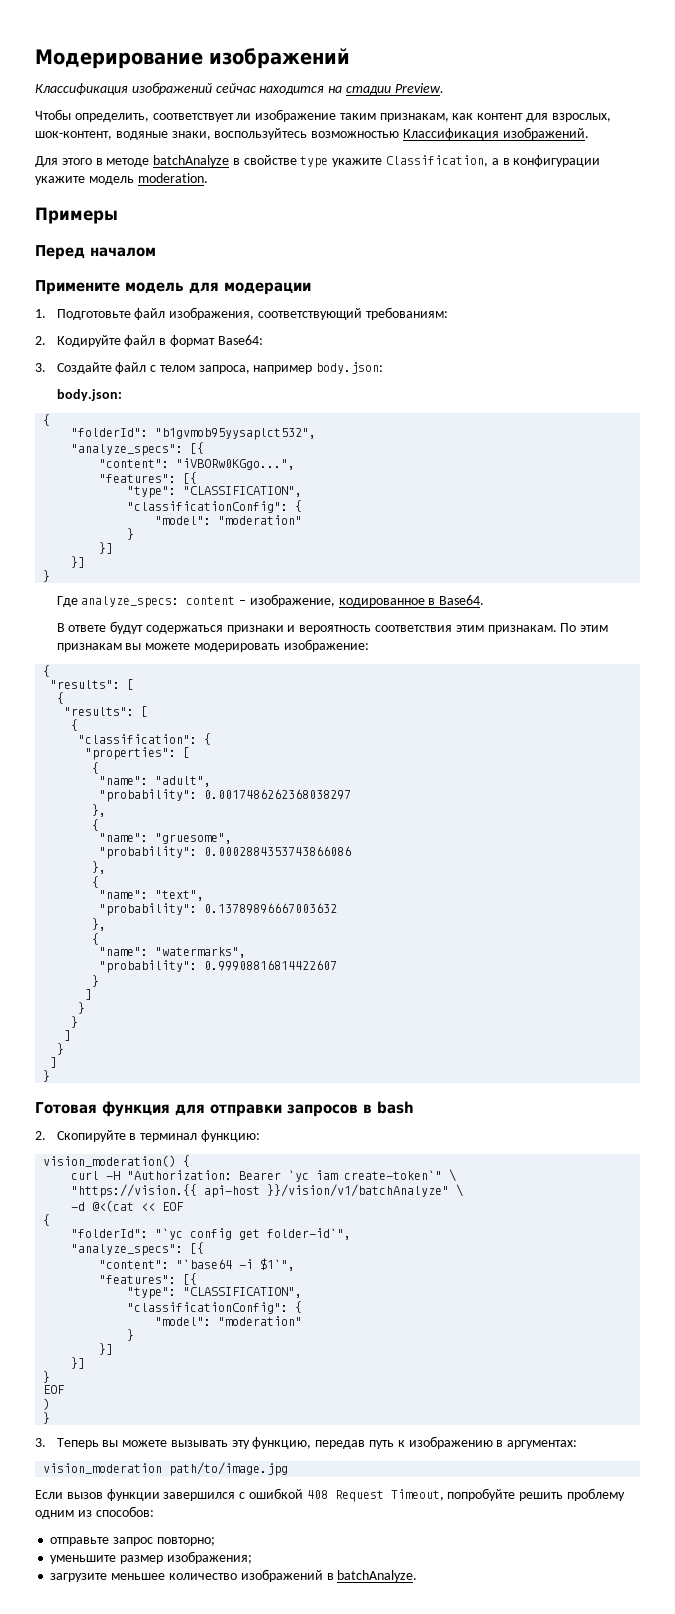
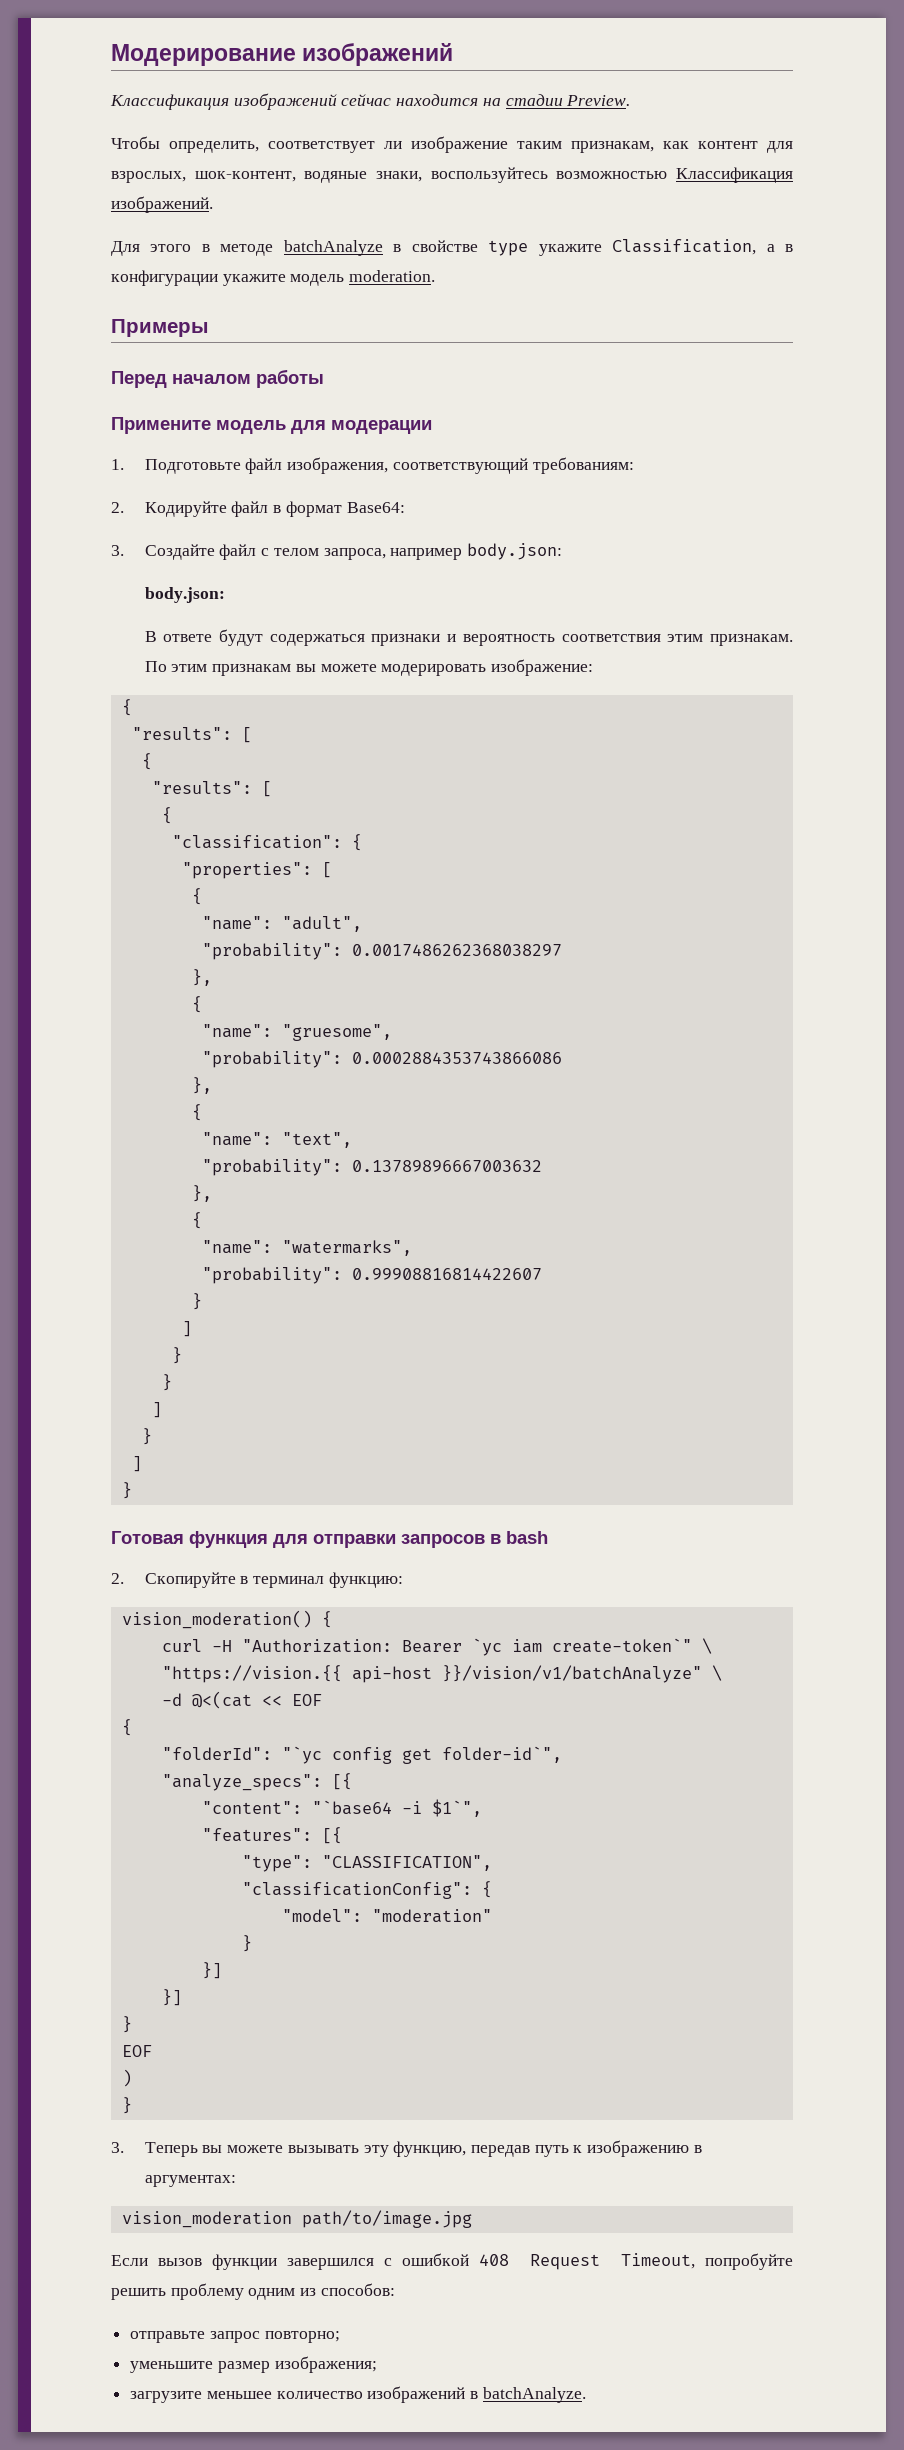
(156, 252) none -> [256,369,324,388] работы
[43,414,51,426] [71,428,317,440] [71,442,205,456] [99,458,296,470] [99,472,198,484] [127,486,303,498] [127,500,303,513] [155,515,303,525] [127,528,135,540] [99,542,114,554] [71,556,86,568] [43,570,51,582] [56,594,485,608] // { // "folderId": "b1gvmob95yysaplct532", // "analyze_specs": [{ // "content": "iVBORw0KGgo...", // "features": [{ // "type": "CLASSIFICATION", // "classificationConfig": { // "model": "moderation" // } // }] // }] // } // Где analyze_specs: content – изображение, кодированное в Base64. -> (225, 595) none

